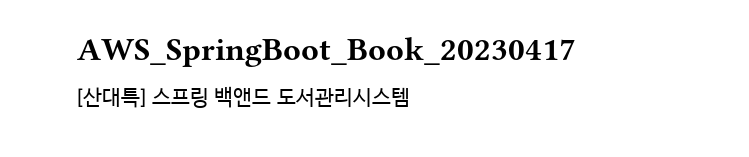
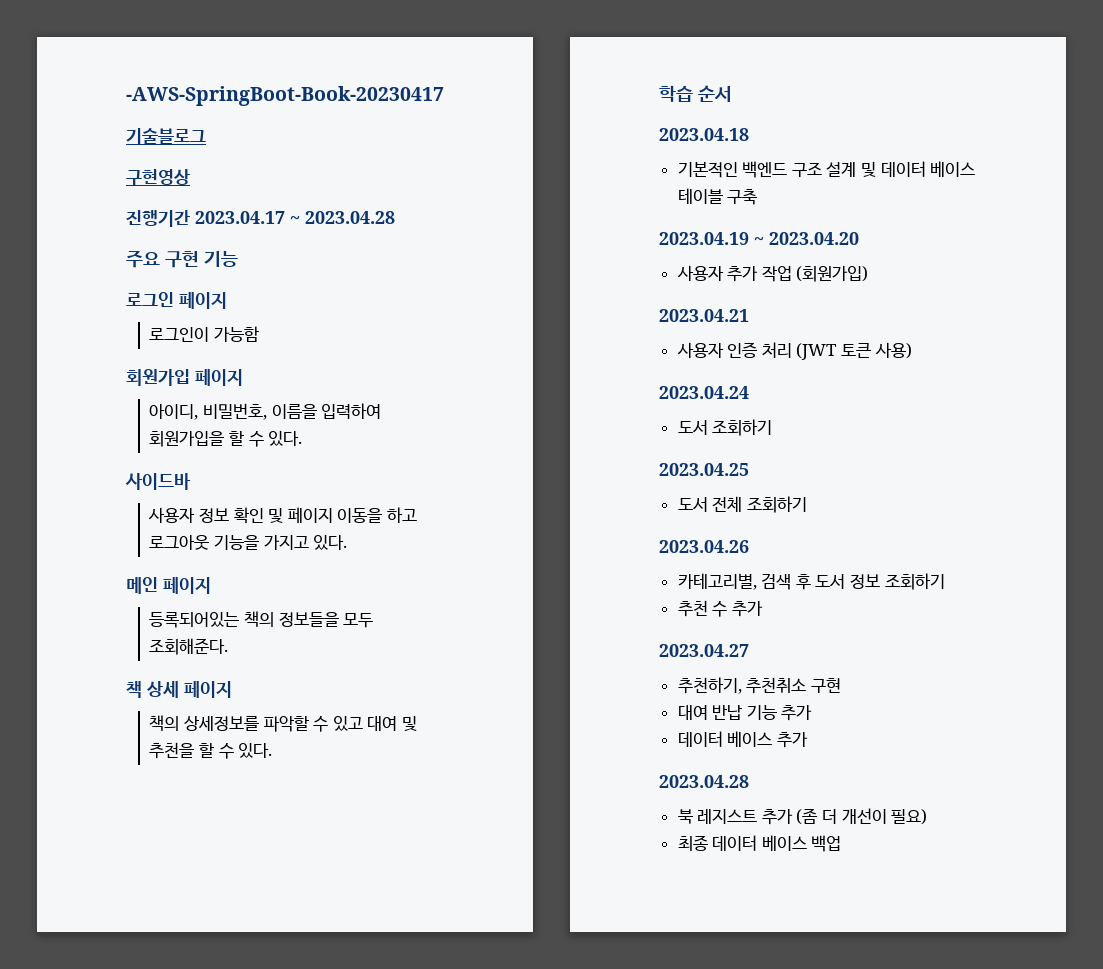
[77,37,576,67] [77,86,410,108] AWS_SpringBoot_Book_20230417 // [산대특] 스프링 백앤드 도서관리시스템 -> [126,86,444,106] [126,128,206,145] [126,169,190,186] [126,210,395,227] [126,250,238,268] [126,292,227,309] [149,326,259,342] [126,369,243,386] [149,403,382,420] [149,430,303,447] [125,473,191,490] [148,507,417,524] [149,535,348,550] [126,577,211,594] [149,611,374,628] [149,638,229,655] [126,681,232,698] [149,715,417,732] [149,742,273,759] [659,85,732,102] [659,128,749,141] [677,161,976,178] [677,188,758,205] [659,232,859,245] [676,265,869,282] [659,309,749,322] [676,342,912,360] [659,386,749,399] [677,419,773,436] [659,463,749,476] [677,496,807,513] [659,540,749,553] [677,573,945,590] [677,600,763,617] [659,644,749,657] [677,677,841,694] [677,705,813,721] [677,731,808,748] [659,775,749,788] [677,808,928,825] [677,835,842,852] -AWS-SpringBoot-Book-20230417 // 기술블로그 // 구현영상 // 진행기간 2023.04.17 ~ 2023.04.28 // 주요 구현 기능 // 로그인 페이지 // 로그인이 가능함 // 회원가입 페이지 // 아이디, 비밀번호, 이름을 입력하여 회원가입을 할 수 있다. // 사이드바 // 사용자 정보 확인 및 페이지 이동을 하고 로그아웃 기능을 가지고 있다. // 메인 페이지 // 등록되어있는 책의 정보들을 모두 조회해준다. // 책 상세 페이지 // 책의 상세정보를 파악할 수 있고 대여 및 추천을 할 수 있다. // 학습 순서 // 2023.04.18 // 기본적인 백엔드 구조 설계 및 데이터 베이스 테이블 구축 // 2023.04.19 ~ 2023.04.20 // 사용자 추가 작업 (회원가입) // 2023.04.21 // 사용자 인증 처리 (JWT 토큰 사용) // 2023.04.24 // 도서 조회하기 // 2023.04.25 // 도서 전체 조회하기 // 2023.04.26 // 카테고리별, 검색 후 도서 정보 조회하기 // 추천 수 추가 // 2023.04.27 // 추천하기, 추천취소 구현 // 대여 반납 기능 추가 // 데이터 베이스 추가 // 2023.04.28 // 북 레지스트 추가 (좀 더 개선이 필요) // 최종 데이터 베이스 백업

